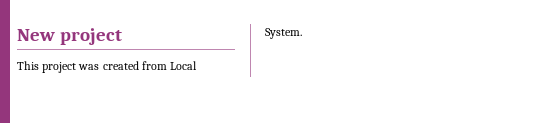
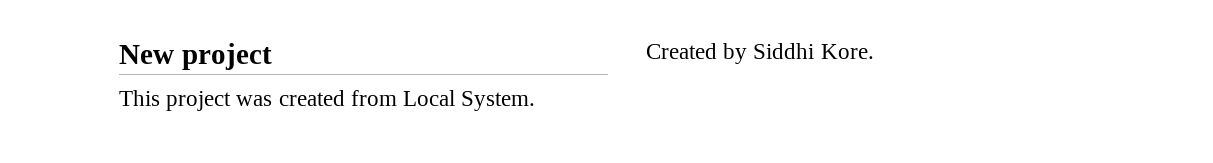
(302, 33) none -> [646,43,874,64] Created by Siddhi Kore.

